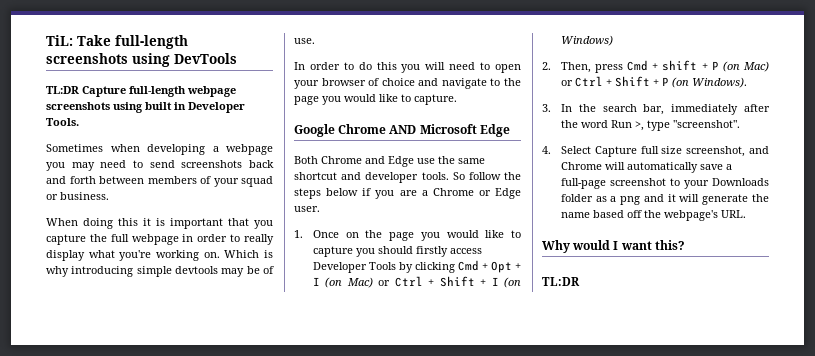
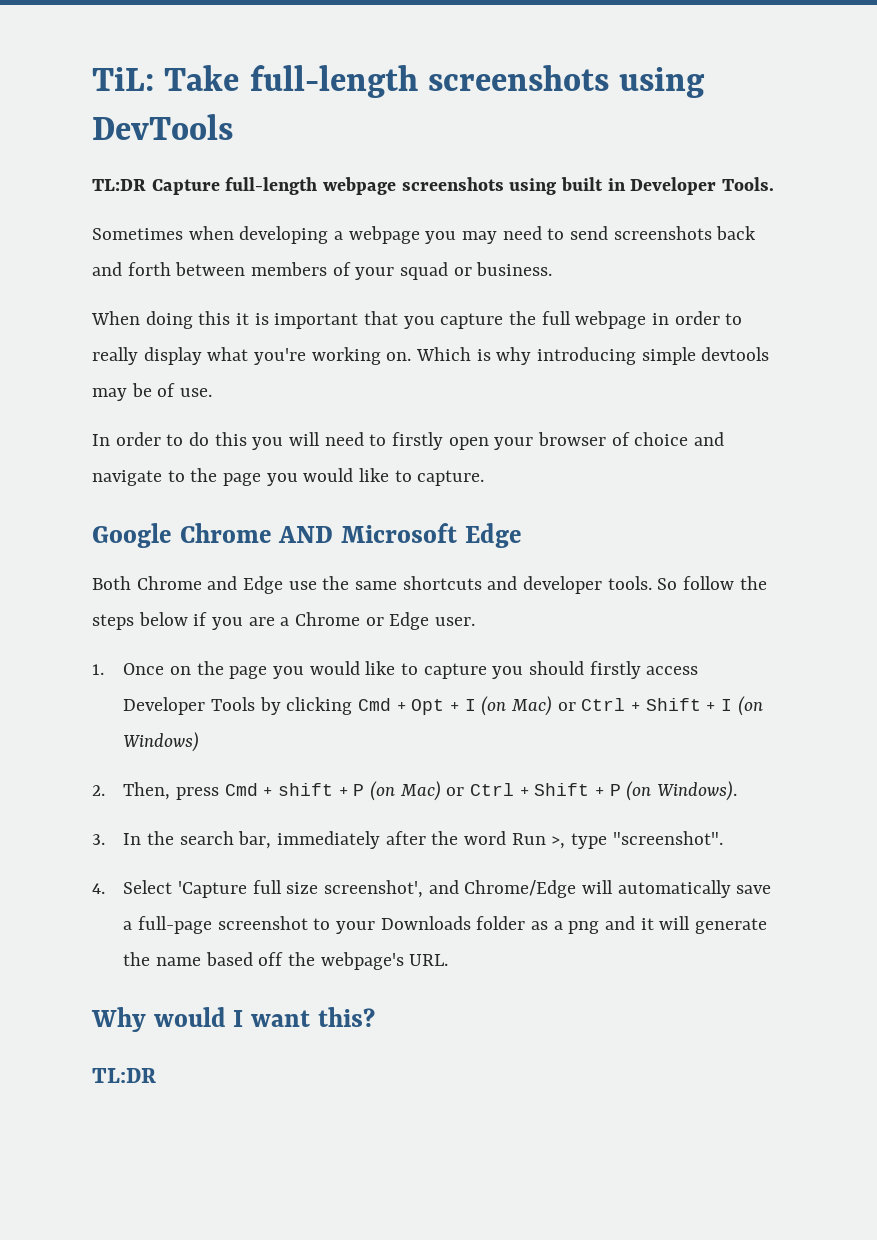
(491, 66) none -> [392,432,444,450] firstly
[294,172,337,180] shortcut -> [402,576,482,590] shortcuts
[594,146,637,157] Capture -> [178,881,248,898] 'Capture
[686,146,769,157] [560,162,602,170] screenshot, and Chrome -> [324,880,577,898] screenshot', and Chrome/Edge

